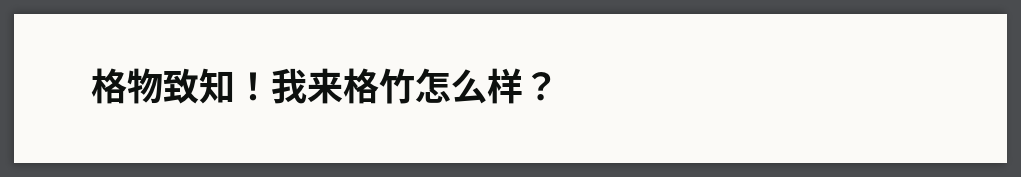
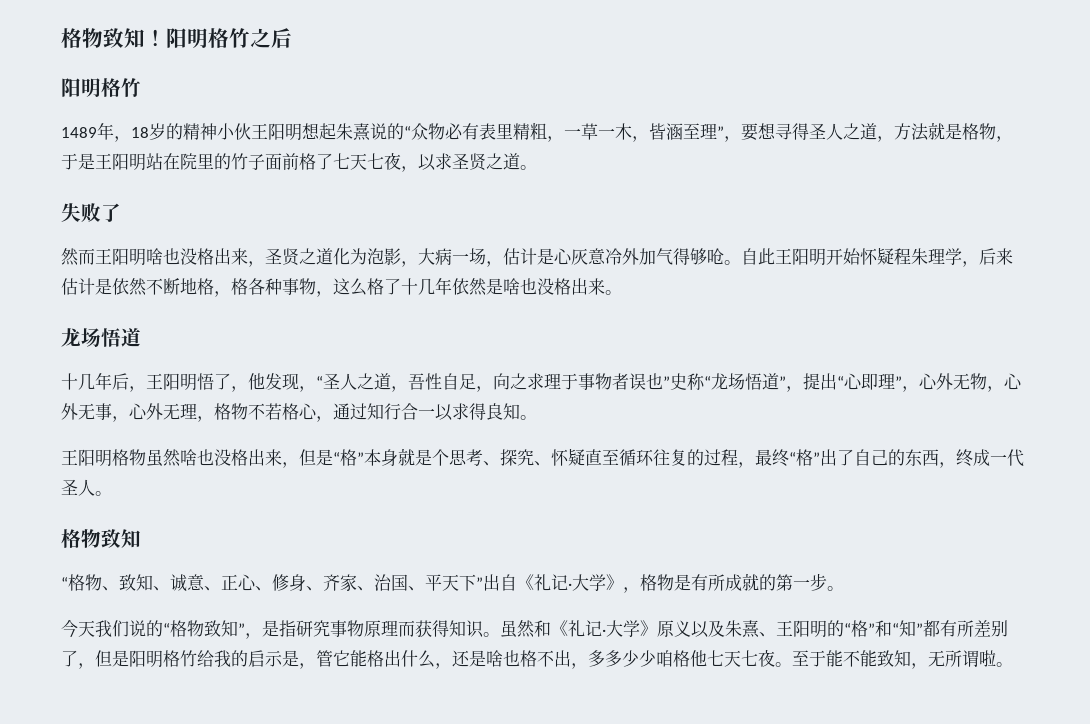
[271,68,559,104] 我来格竹怎么样？ -> [166,28,292,48] [61,78,141,97] [61,122,1013,142] [61,153,537,172] [61,203,121,222] [61,247,1013,267] [61,277,622,297] [61,328,141,347] [61,372,1022,392] [61,403,537,422] [61,448,1024,468] [61,479,112,496] [61,529,141,548] [61,573,844,593] [61,619,1008,639] [61,650,1013,669] 阳明格竹之后 // 阳明格竹 // 1489年，18岁的精神小伙王阳明想起朱熹说的“众物必有表里精粗，一草一木，皆涵至理”，要想寻得圣人之道，方法就是格物，于是王阳明站在院里的竹子面前格了七天七夜，以求圣贤之道。 // 失败了 // 然而王阳明啥也没格出来，圣贤之道化为泡影，大病一场，估计是心灰意冷外加气得够呛。自此王阳明开始怀疑程朱理学，后来估计是依然不断地格，格各种事物，这么格了十几年依然是啥也没格出来。 // 龙场悟道 // 十几年后，王阳明悟了，他发现，“圣人之道，吾性自足，向之求理于事物者误也”史称“龙场悟道”，提出“心即理”，心外无物，心外无事，心外无理，格物不若格心，通过知行合一以求得良知。 // 王阳明格物虽然啥也没格出来，但是“格”本身就是个思考、探究、怀疑直至循环往复的过程，最终“格”出了自己的东西，终成一代圣人。 // 格物致知 // “格物、致知、诚意、正心、修身、齐家、治国、平天下”出自《礼记·大学》，格物是有所成就的第一步。 // 今天我们说的“格物致知”，是指研究事物原理而获得知识。虽然和《礼记·大学》原义以及朱熹、王阳明的“格”和“知”都有所差别了，但是阳明格竹给我的启示是，管它能格出什么，还是啥也格不出，多多少少咱格他七天七夜。至于能不能致知，无所谓啦。

